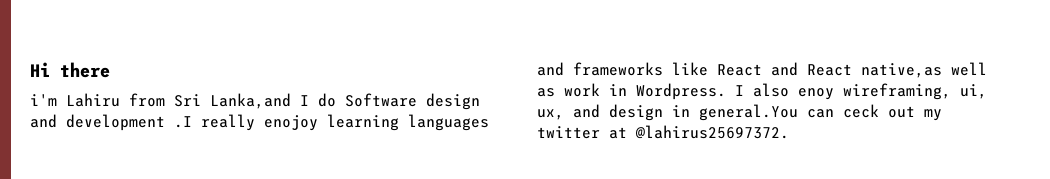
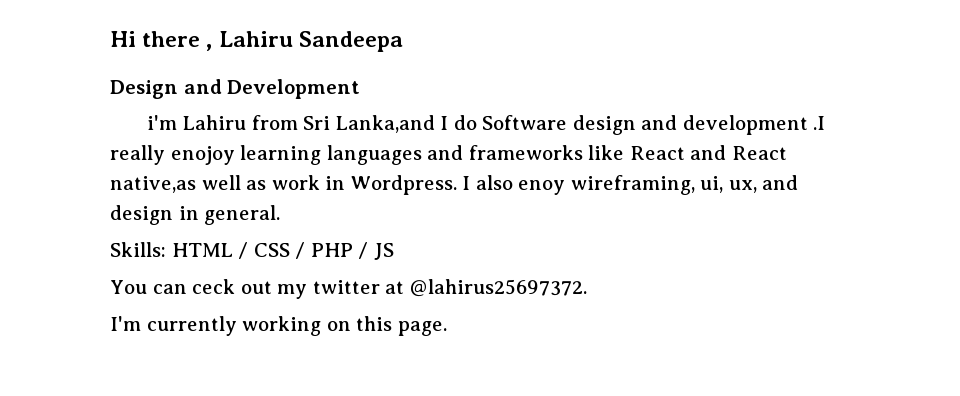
(110, 70) none -> [206,31,403,52] [110,79,361,99] , Lahiru Sandeepa // Design and Development
[699,104,798,121] general.You -> [204,205,281,225] [110,242,394,260] [110,280,147,294] general. // Skills: HTML / CSS / PHP / JS // You
(789, 132) none -> [110,316,447,336] // I'm currently working on this page.

